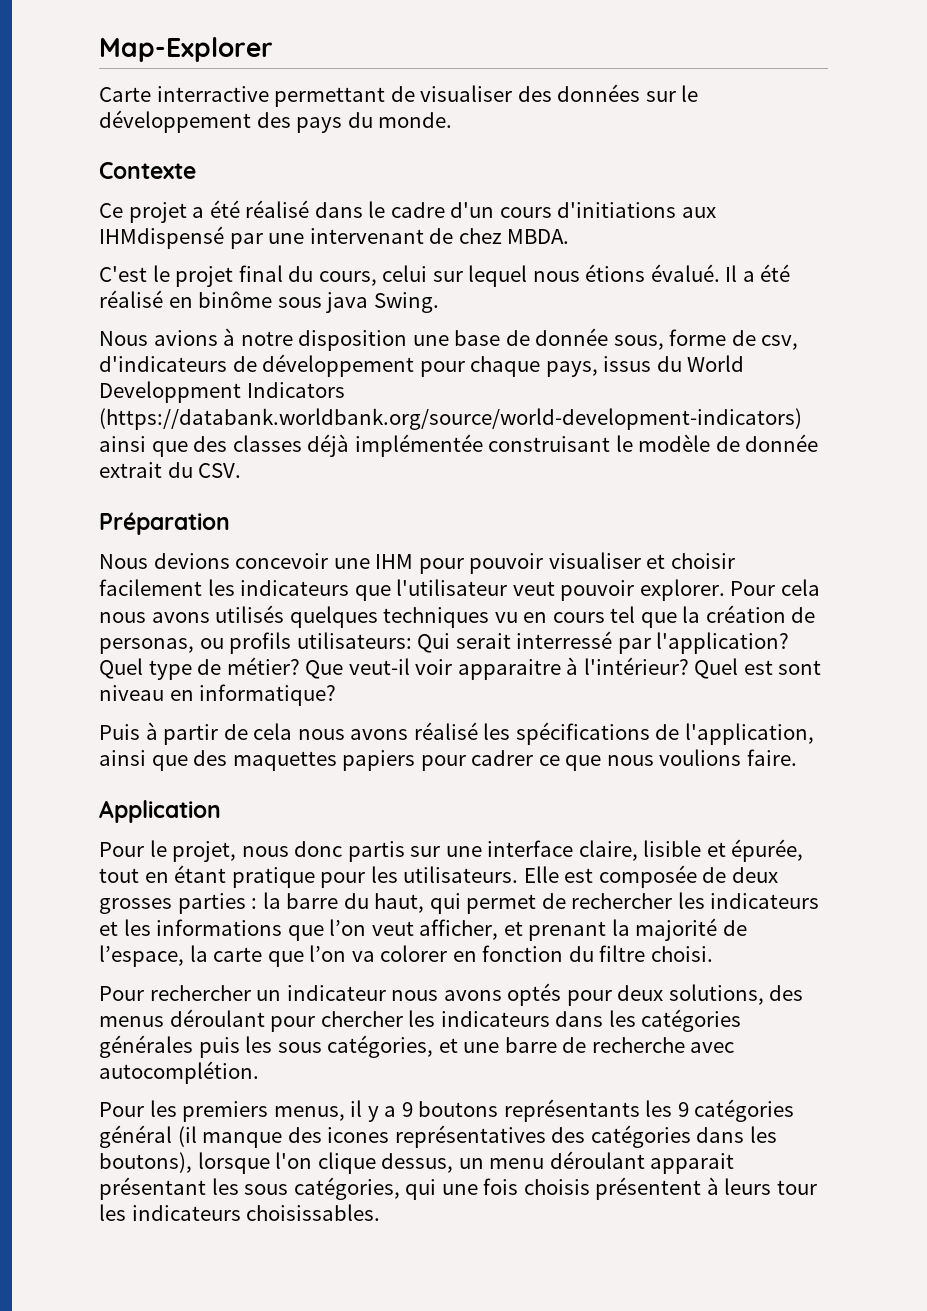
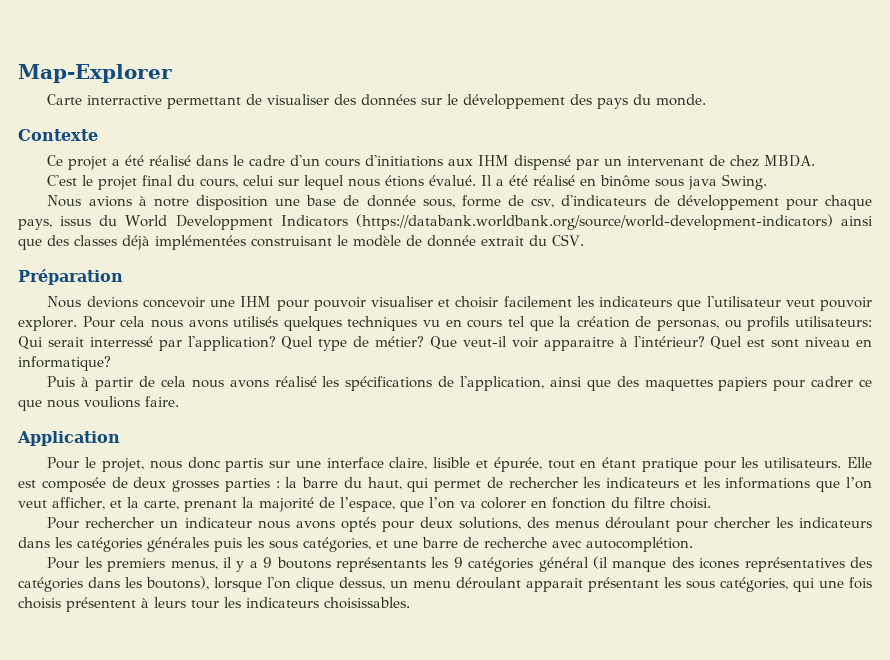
[99,226,305,249] IHMdispensé par une -> [478,155,623,170] IHM dispensé par un
[354,434,483,457] implémentée -> [155,235,246,250] implémentées
(523, 928) none -> [127,497,179,510] la carte,
[189,945,263,962] la carte -> (395, 504) none

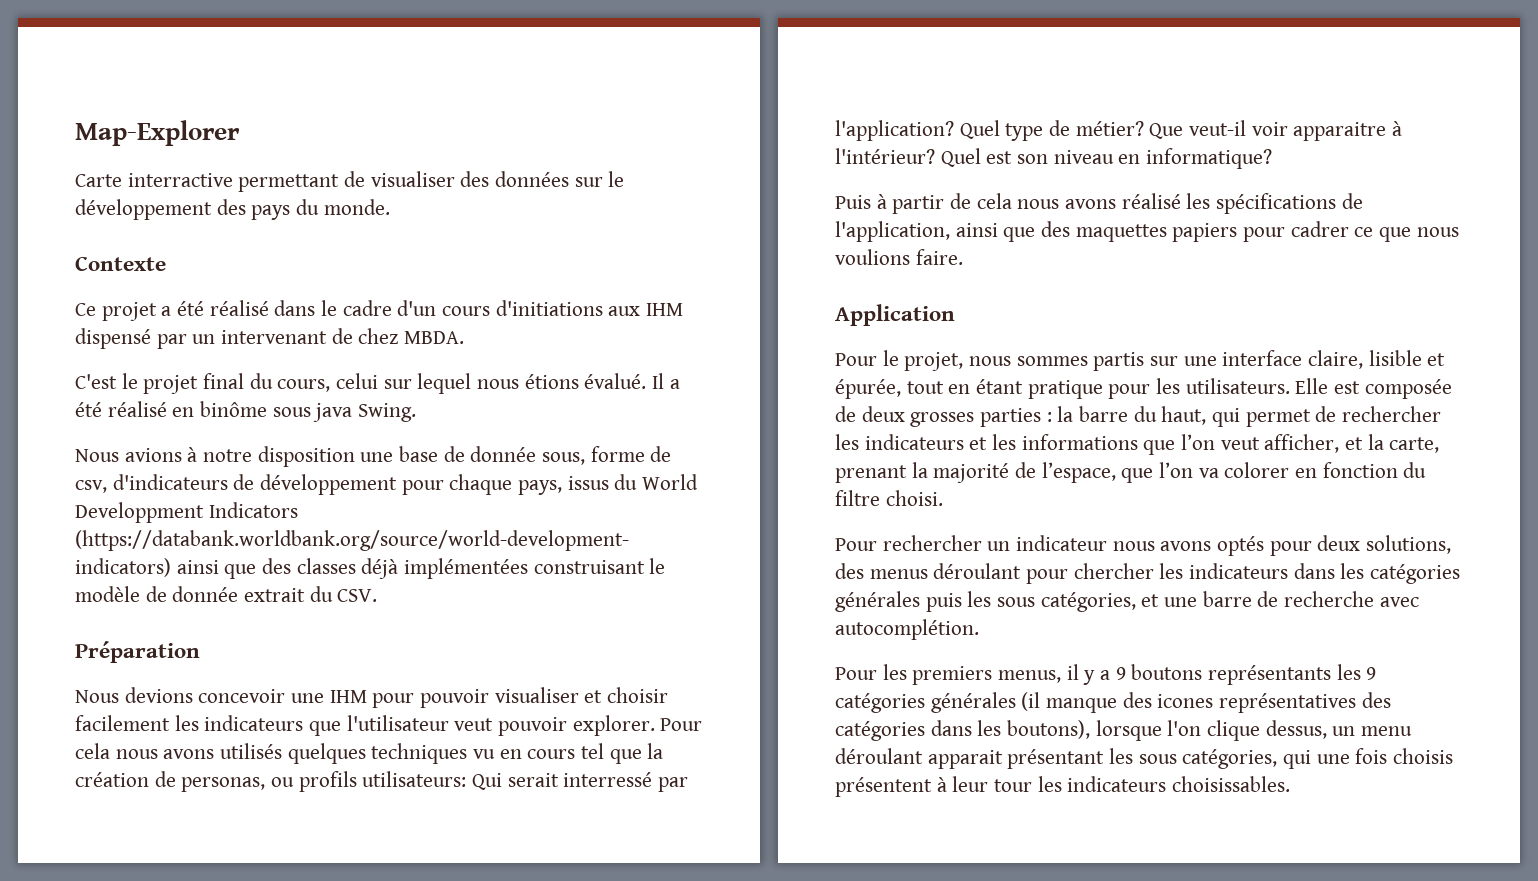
[771,339,800,348] sont -> [1017,154,1049,164] son
[187,457,221,469] donc -> [1016,356,1088,366] sommes
[538,557,589,572] général -> [930,692,1016,713] générales
[154,597,186,608] leurs -> [952,776,989,792] leur

